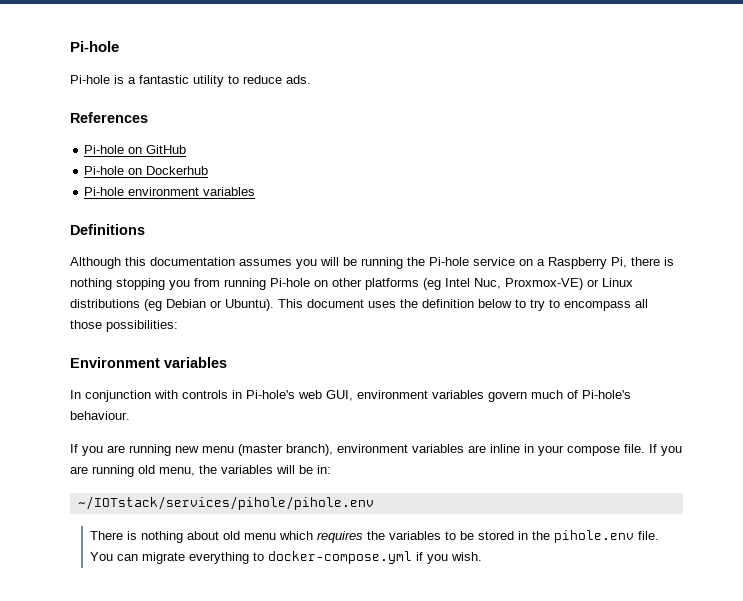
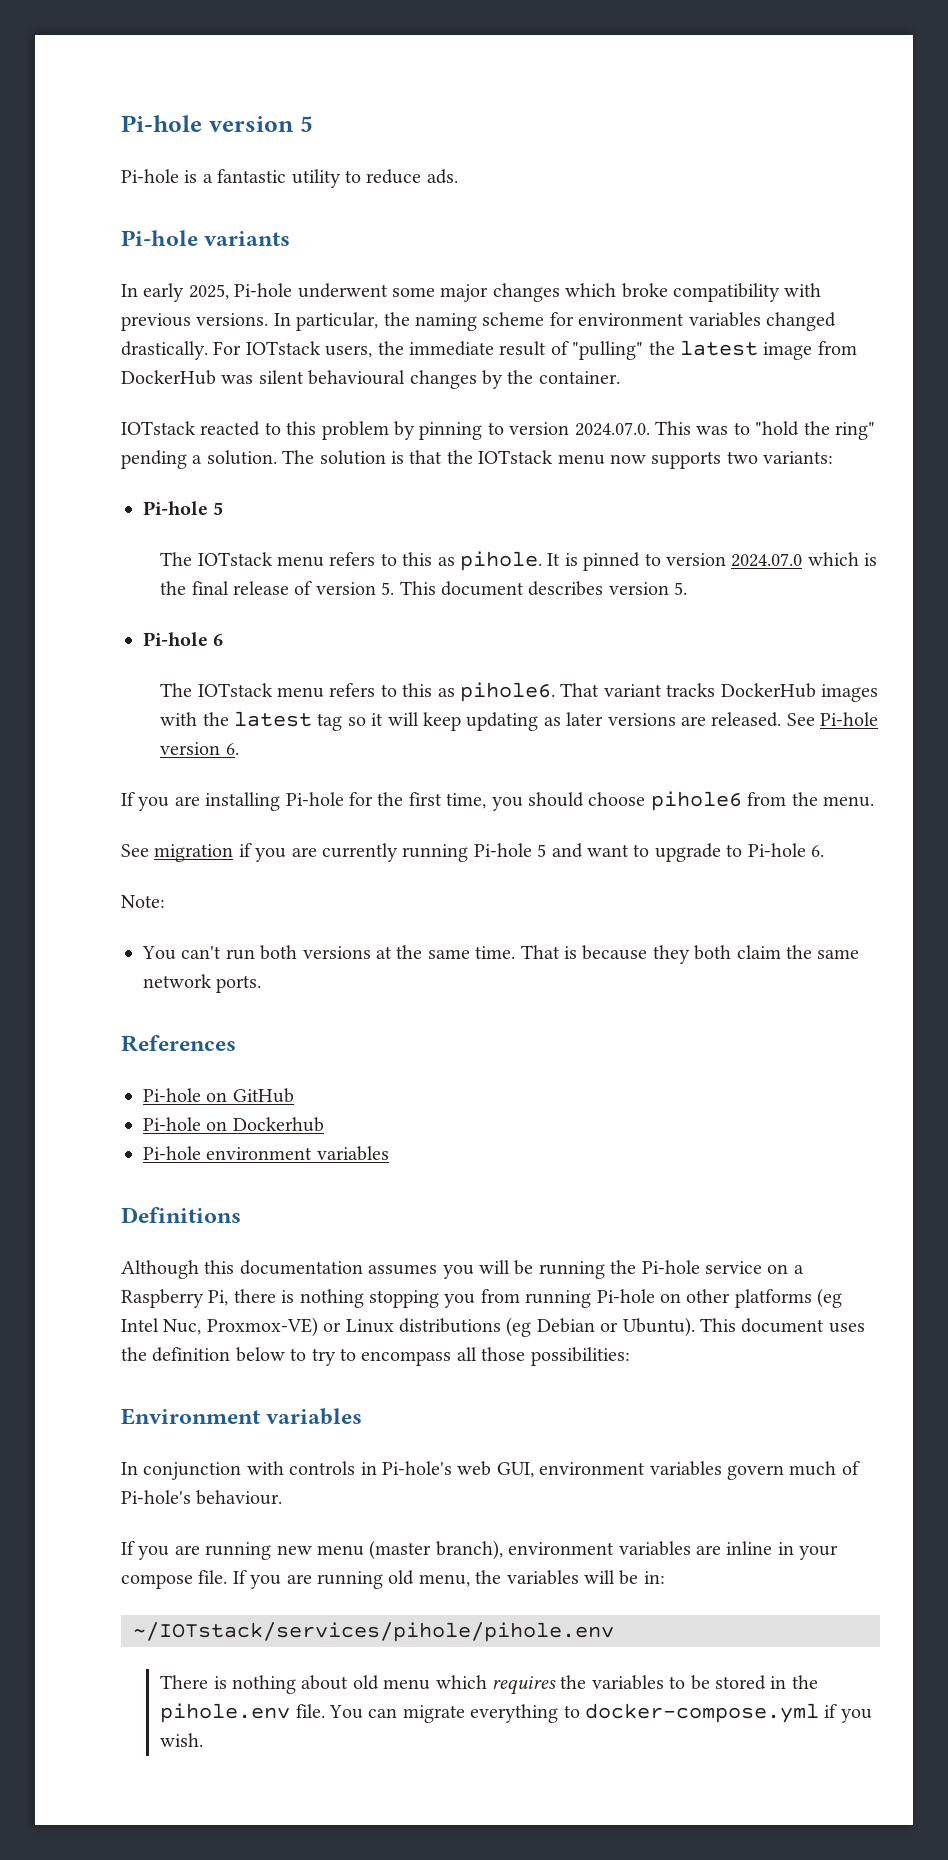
[70,41,119,52] Pi-hole -> [121,115,313,132] Pi-hole version 5
(311, 79) none -> [121,230,291,246] [121,283,822,302] [121,312,836,331] [121,340,857,360] [121,370,620,389] [121,421,875,440] [121,450,834,469] [143,501,224,515] [160,551,878,571] [160,581,688,596] [143,632,224,646] [160,682,878,702] [160,711,879,731] [160,742,239,755] [121,791,874,811] [121,843,824,862] [121,895,165,908] [142,945,860,964] [143,974,262,993] // Pi-hole variants // In early 2025, Pi-hole underwent some major changes which broke compatibility with previous versions. In particular, the naming scheme for environment variables changed drastically. For IOTstack users, the immediate result of "pulling" the latest image from DockerHub was silent behavioural changes by the container. // IOTstack reacted to this problem by pinning to version 2024.07.0. This was to "hold the ring" pending a solution. The solution is that the IOTstack menu now supports two variants: // Pi-hole 5 // The IOTstack menu refers to this as pihole. It is pinned to version 2024.07.0 which is the final release of version 5. This document describes version 5. // Pi-hole 6 // The IOTstack menu refers to this as pihole6. That variant tracks DockerHub images with the latest tag so it will keep updating as later versions are released. See Pi-hole version 6. // If you are installing Pi-hole for the first time, you should choose pihole6 from the menu. // See migration if you are currently running Pi-hole 5 and want to upgrade to Pi-hole 6. // Note: // You can't run both versions at the same time. That is because they both claim the same network ports.

